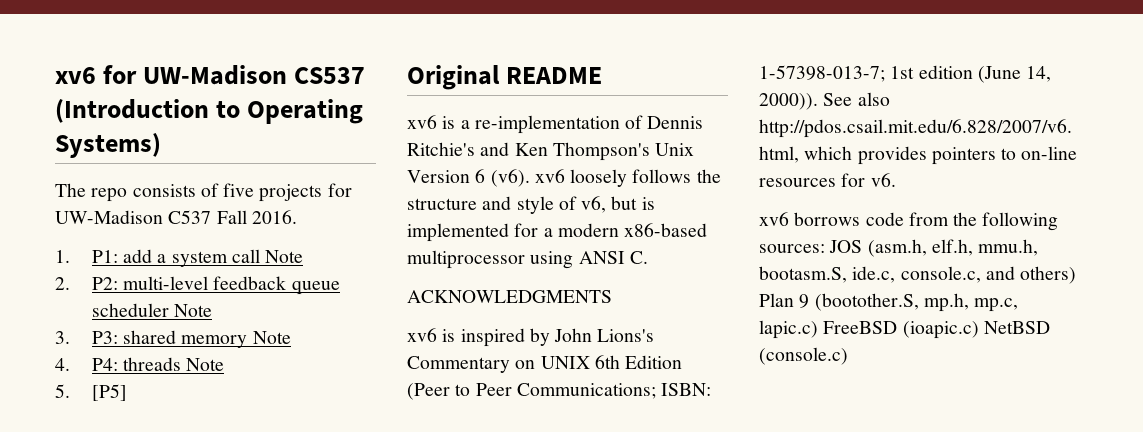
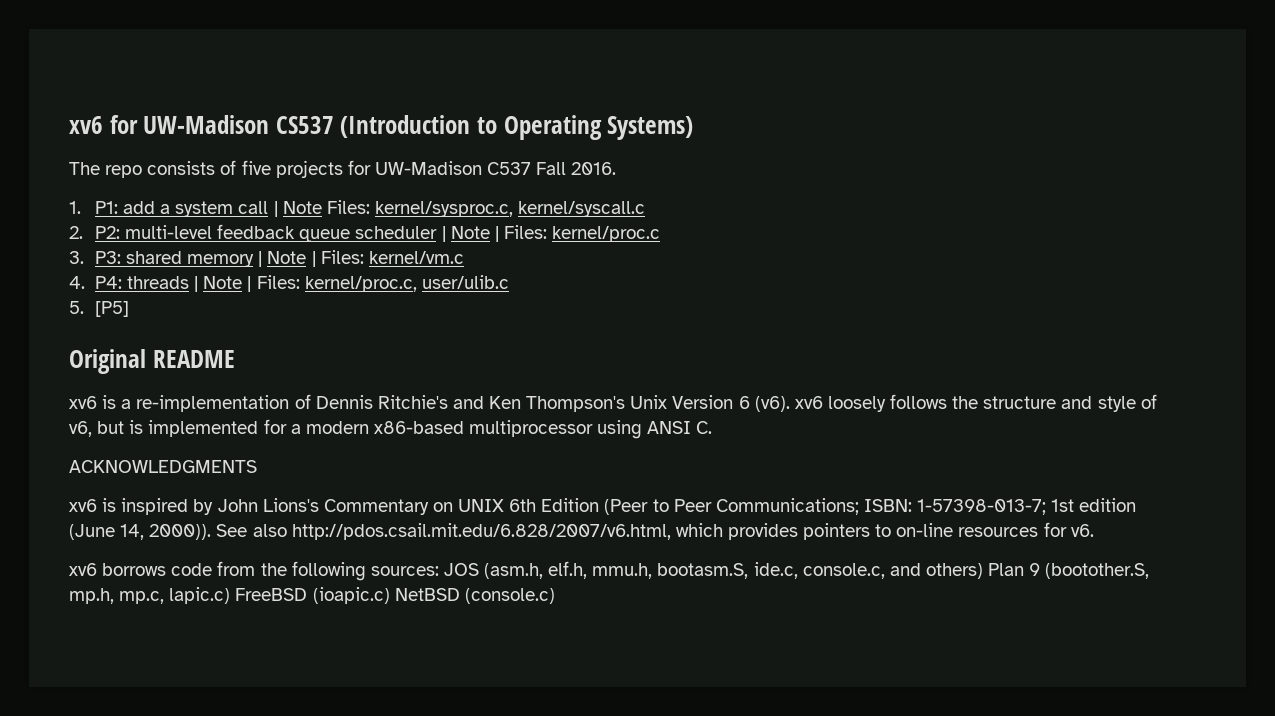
[265,250,304,263] Note -> [273,200,646,217] | Note Files: kernel/sysproc.c, kernel/syscall.c
[174,304,213,317] Note -> [441,225,661,242] | Note | Files: kernel/proc.c
[252,331,291,344] Note -> [258,250,464,267] | Note | Files: kernel/vm.c
[186,358,225,371] Note -> [194,275,509,292] | Note | Files: kernel/proc.c, user/ulib.c

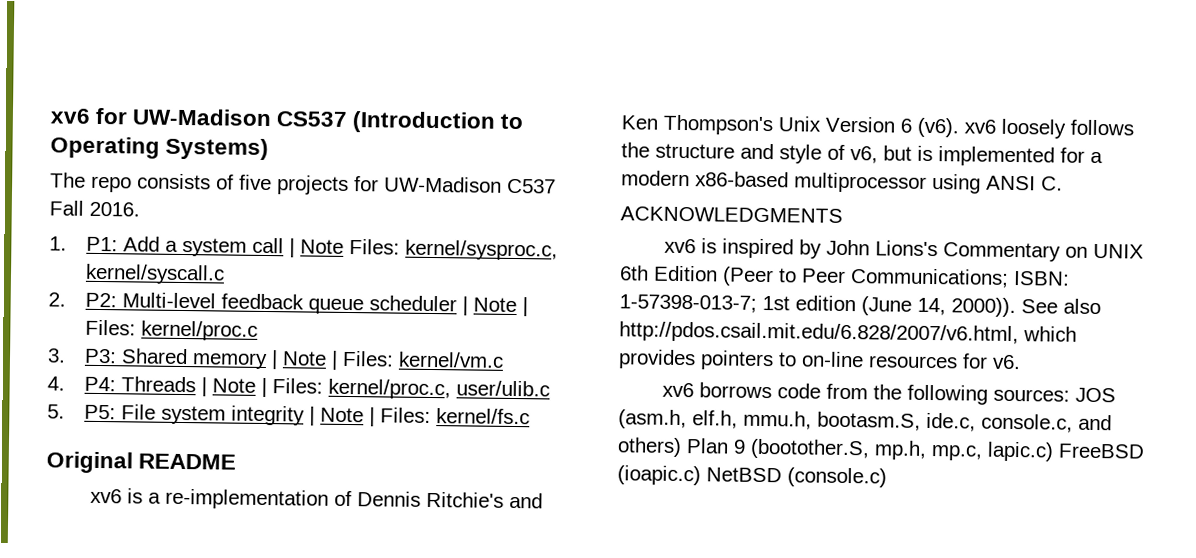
[122,201,155,214] add -> [122,236,160,252] Add
[124,225,212,239] multi-level -> [121,292,216,309] Multi-level
[125,251,182,264] shared -> [120,348,188,365] Shared
[126,276,189,289] threads -> [120,376,196,393] Threads
[94,301,129,317] [P5] -> [83,404,530,427] P5: File system integrity | Note | Files: kernel/fs.c

